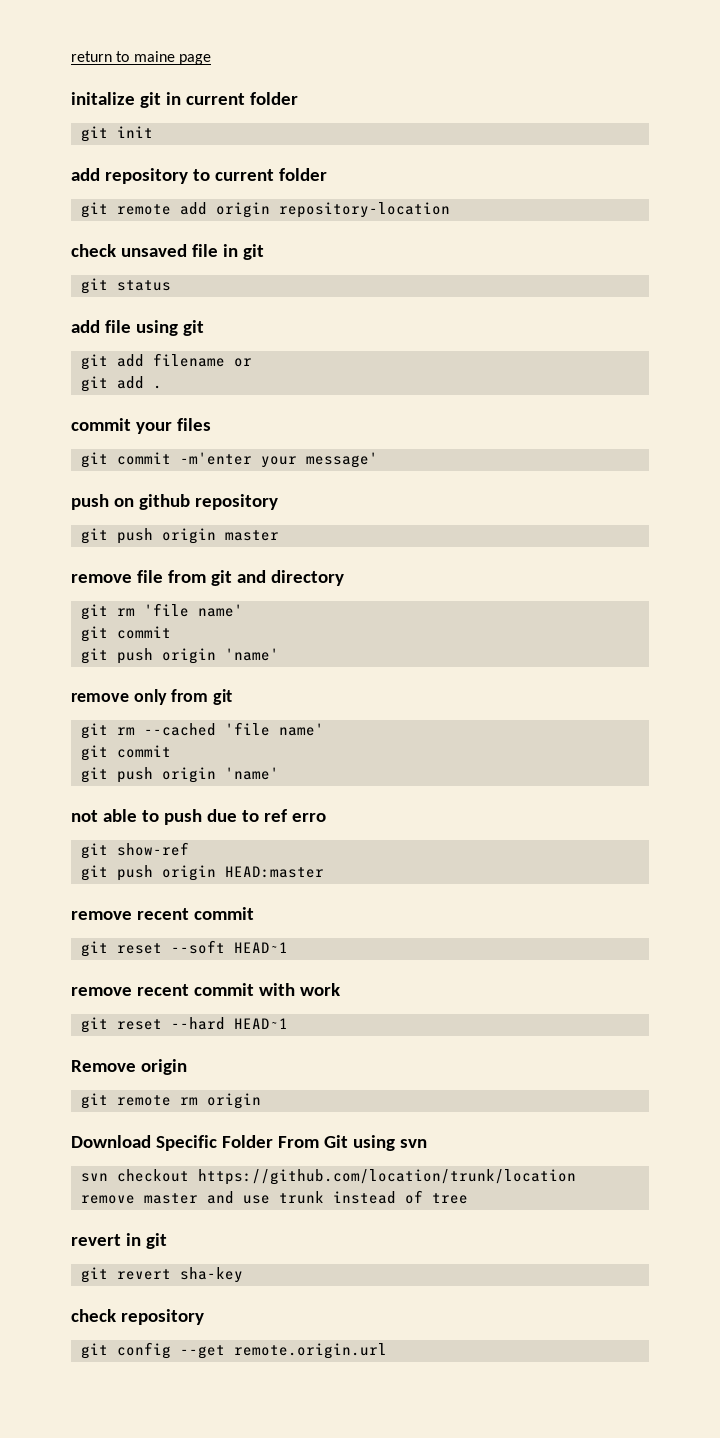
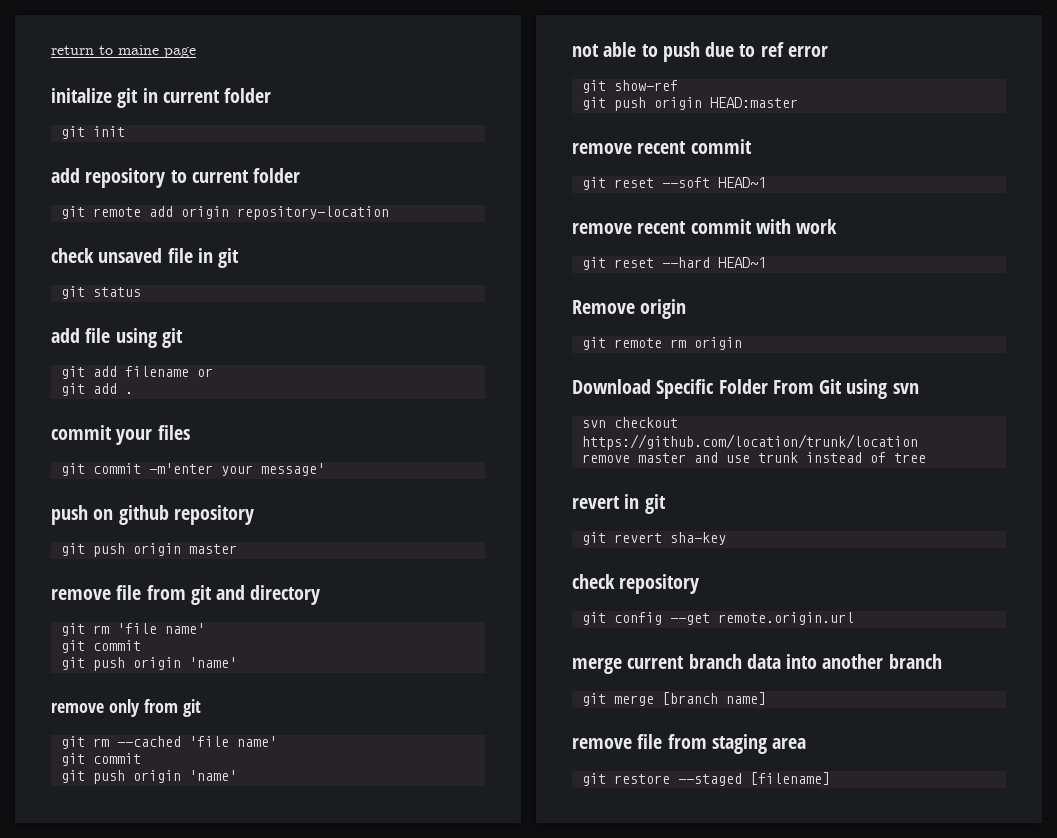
[291,813,326,822] erro -> [787,46,828,57] error
(387, 1351) none -> [572,654,942,674] [581,692,766,706] [572,734,807,754] [581,772,830,786] // merge current branch data into another branch // git merge [branch name] // remove file from staging area // git restore --staged [filename]

